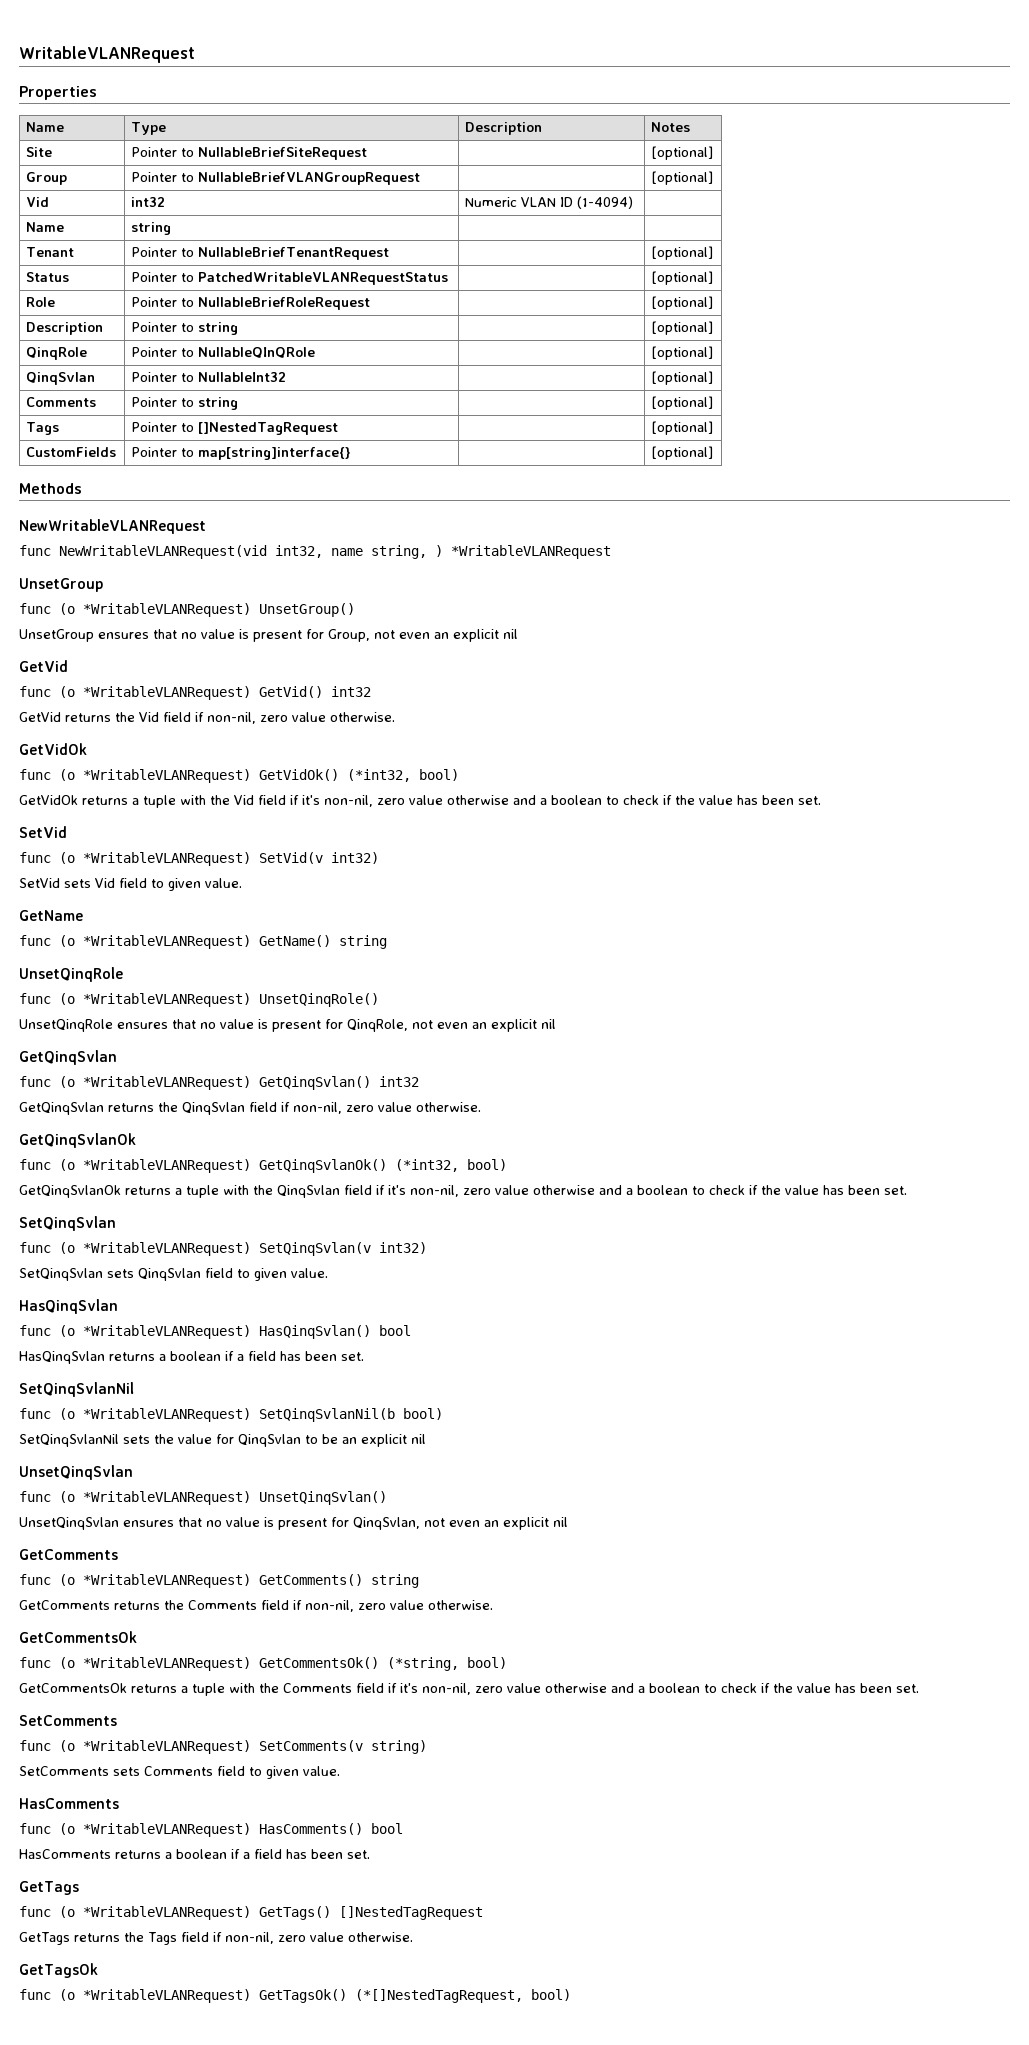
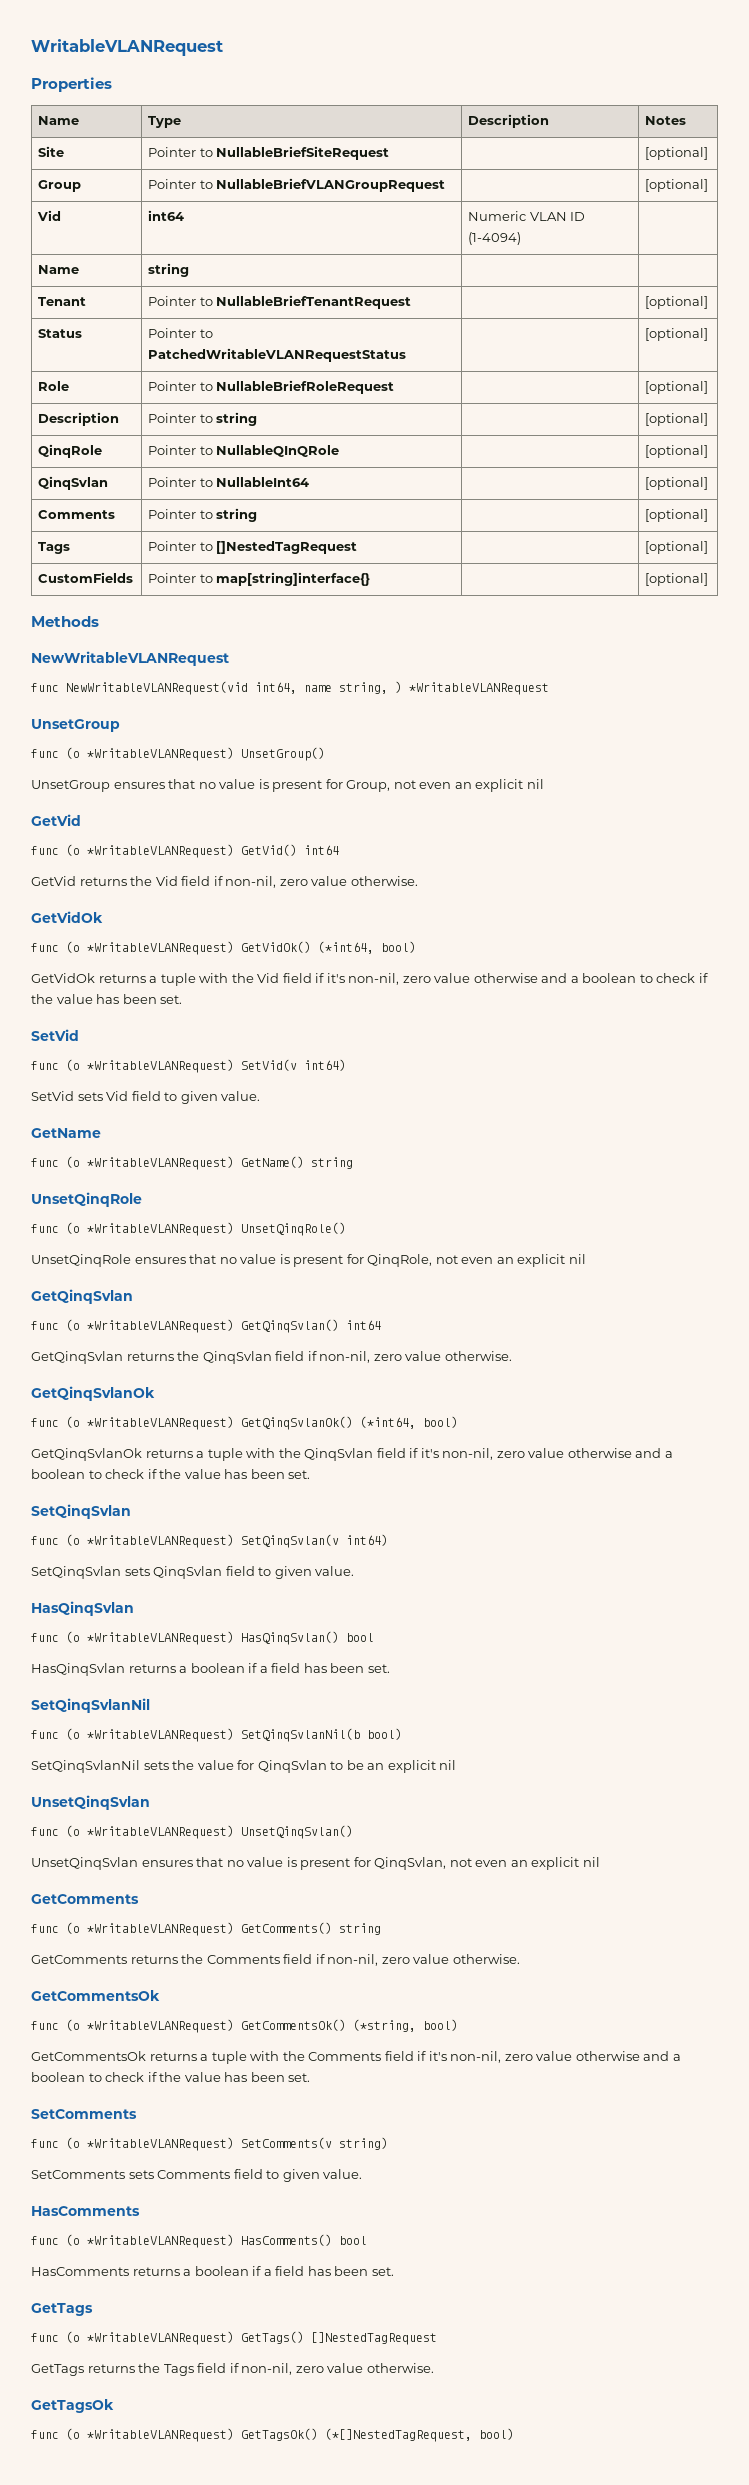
[131,197,166,207] int32 -> [148,210,185,221] int64
[198,372,287,382] NullableInt32 -> [216,477,310,487] NullableInt64
[275,545,323,558] int32, -> [255,682,297,694] int64,
[331,686,371,697] int32 -> [304,845,339,855] int64
[347,769,411,782] (*int32, -> [318,941,374,954] (*int64,
[331,852,379,864] int32) -> [304,1059,346,1071] int64)
[379,1076,419,1087] int32 -> [346,1320,381,1330] int64
[395,1159,459,1172] (*int32, -> [360,1416,416,1429] (*int64,
[379,1242,427,1254] int32) -> [346,1534,388,1546] int64)

